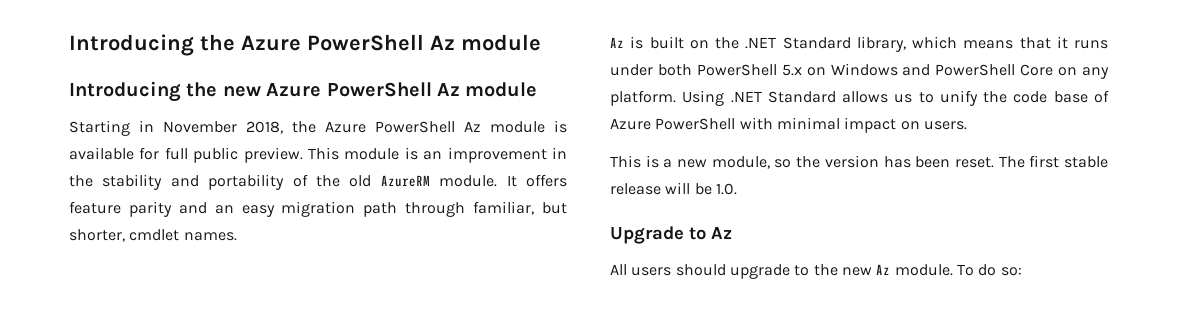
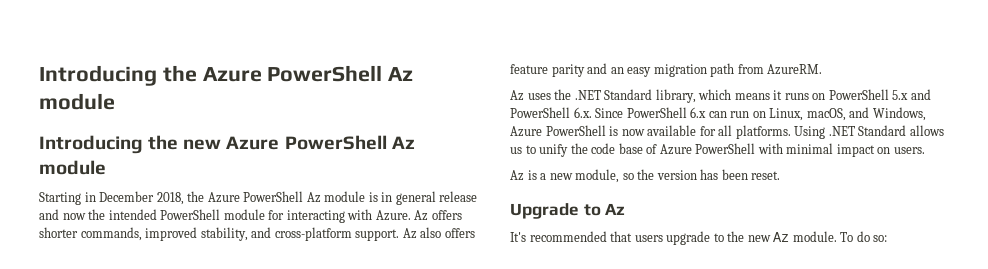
[163,121,237,133] November -> [99,191,155,202] December
[69,147,567,163] [69,174,517,190] available for full public preview. This module is an improvement in the stability and portability of the old AzureRM module. It -> [381,191,478,205] [39,209,462,223] [39,227,442,241] in general release and now the intended PowerShell module for interacting with Azure. Az offers shorter commands, improved stability, and cross-platform support. Az also
[405,201,568,217] [69,229,237,242] [610,36,709,49] through familiar, but shorter, cmdlet names. // Az is built on -> [737,64,823,75] [510,90,551,101] from AzureRM. // Az uses
[1019,37,1051,49] that -> (770, 96) none
[610,63,1109,79] [610,90,676,106] under both PowerShell 5.x on Windows and PowerShell Core on any platform. -> [812,89,931,100] [510,107,926,121] [510,125,791,139] on PowerShell 5.x and PowerShell 6.x. Since PowerShell 6.x can run on Linux, macOS, and Windows, Azure PowerShell is now available for all platforms.
[610,155,641,168] This -> [510,170,524,181] Az
[998,155,1108,168] [610,182,737,195] The first stable release will be 1.0. -> (781, 175) none
[610,264,726,276] All users should -> [510,231,663,242] It's recommended that users

